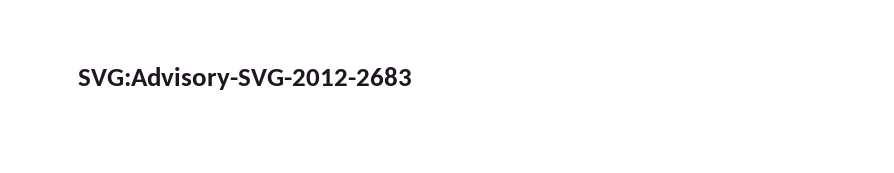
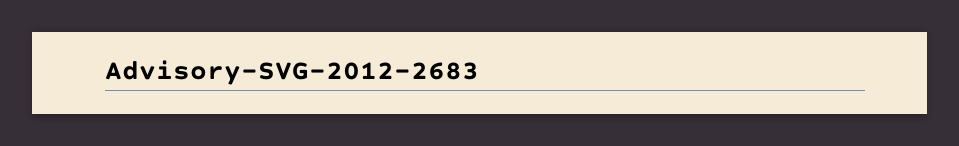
[78,67,412,90] SVG:Advisory-SVG-2012-2683 -> [105,60,479,85] Advisory-SVG-2012-2683

